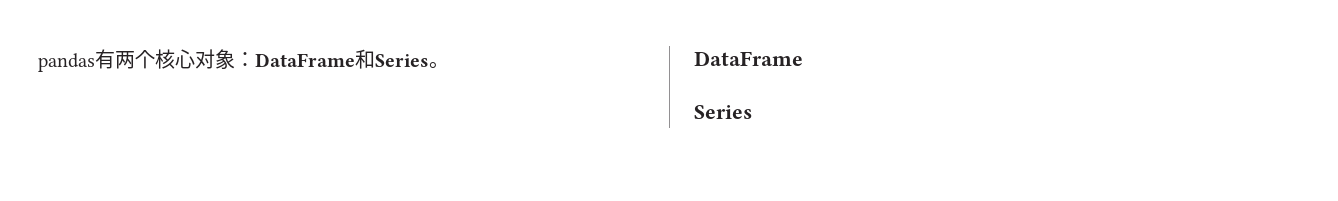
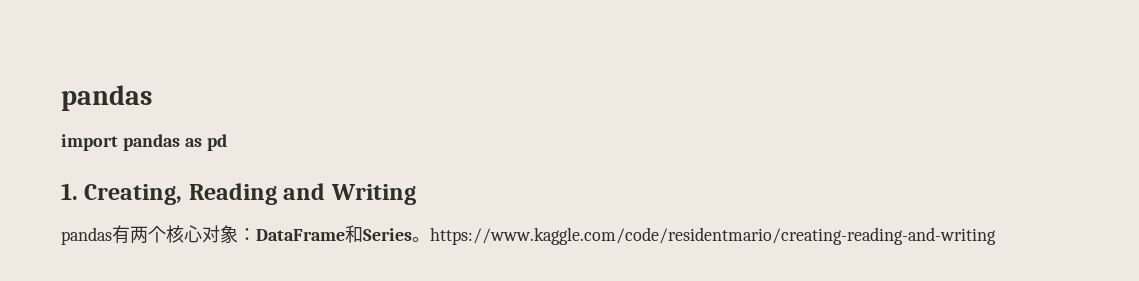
[38,53,95,72] pandas -> [61,85,152,111] [61,134,227,151] [61,183,416,205] [61,227,112,245] pandas // import pandas as pd // 1. Creating, Reading and Writing // pandas
[694,51,803,66] [694,105,752,119] // DataFrame // Series -> [430,227,996,245] https://www.kaggle.com/code/residentmario/creating-reading-and-writing

